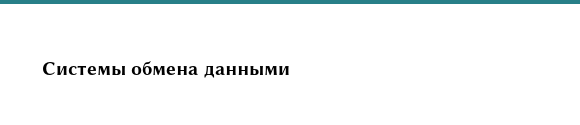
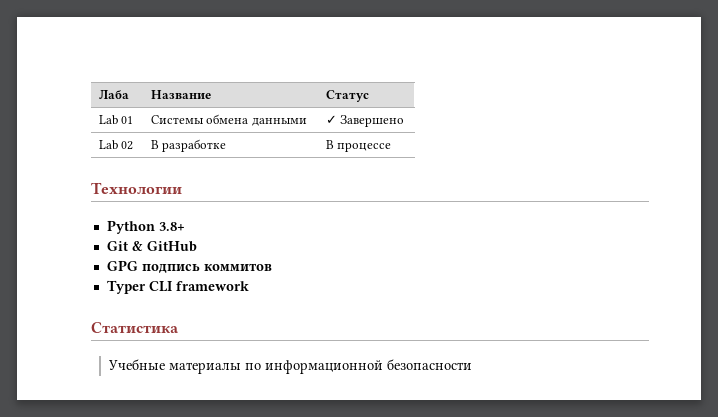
[42,61,290,78] Системы обмена данными -> [98,90,129,99] [150,90,211,99] [325,90,369,102] [98,115,134,125] [150,114,307,126] [325,115,405,127] [98,140,134,150] [150,139,227,152] [325,140,392,152] [91,182,182,194] [106,220,185,234] [106,241,197,252] [106,260,272,274] [106,280,249,294] [91,322,179,333] [107,359,472,374] Лаба | Название | Статус // Lab 01 | Системы обмена данными | ✓ Завершено // Lab 02 | В разработке | В процессе // Технологии // Python 3.8+ // Git & GitHub // GPG подпись коммитов // Typer CLI framework // Статистика // Учебные материалы по информационной безопасности

